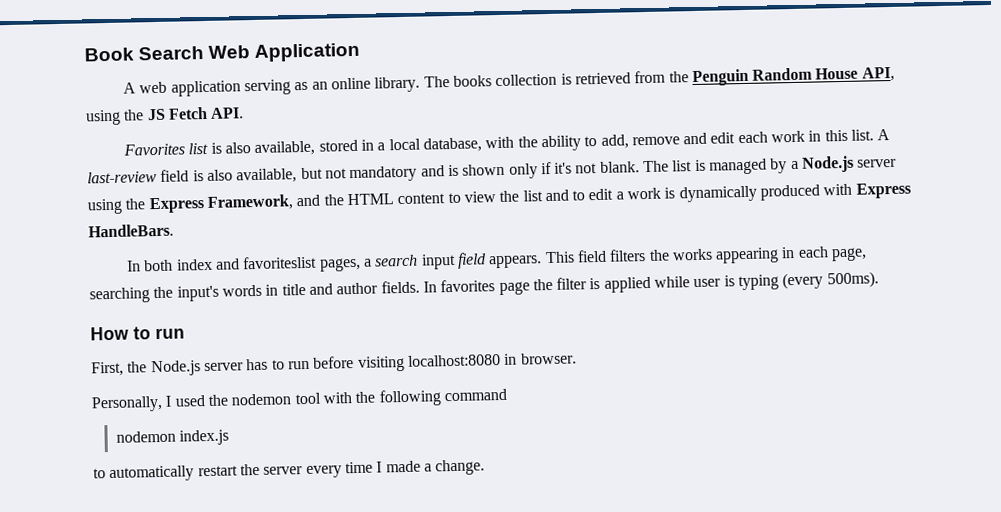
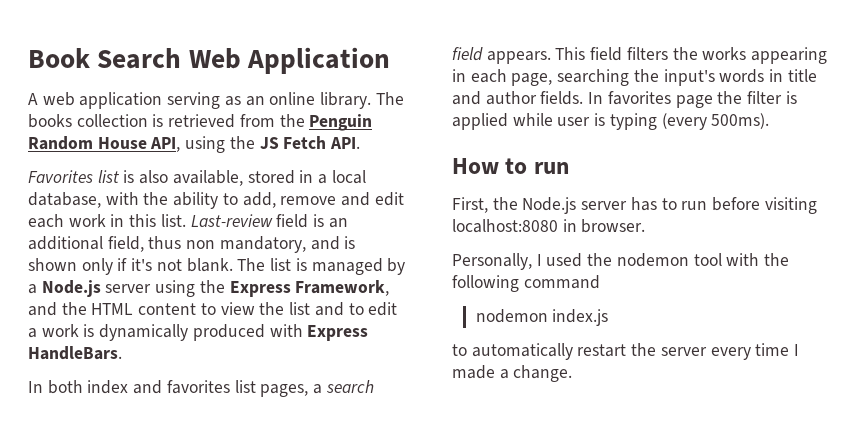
[877,129,891,141] [87,165,418,184] A last-review field is also available, but not mandatory -> [190,214,348,228] [28,236,306,253] Last-review field is an additional field, thus non mandatory,
[242,255,318,270] favoriteslist -> [166,380,256,394] favorites list
[420,253,456,270] input -> (374, 386) none

